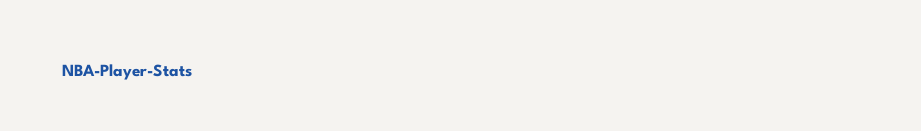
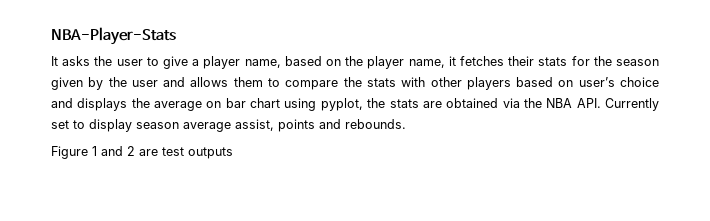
(192, 72) none -> [51,56,659,69] [51,77,659,90] [51,98,660,111] [51,119,406,132] [51,146,233,159] // It asks the user to give a player name, based on the player name, it fetches their stats for the season given by the user and allows them to compare the stats with other players based on user’s choice and displays the average on bar chart using pyplot, the stats are obtained via the NBA API. Currently set to display season average assist, points and rebounds. // Figure 1 and 2 are test outputs

